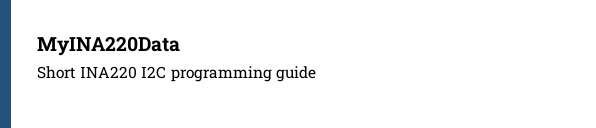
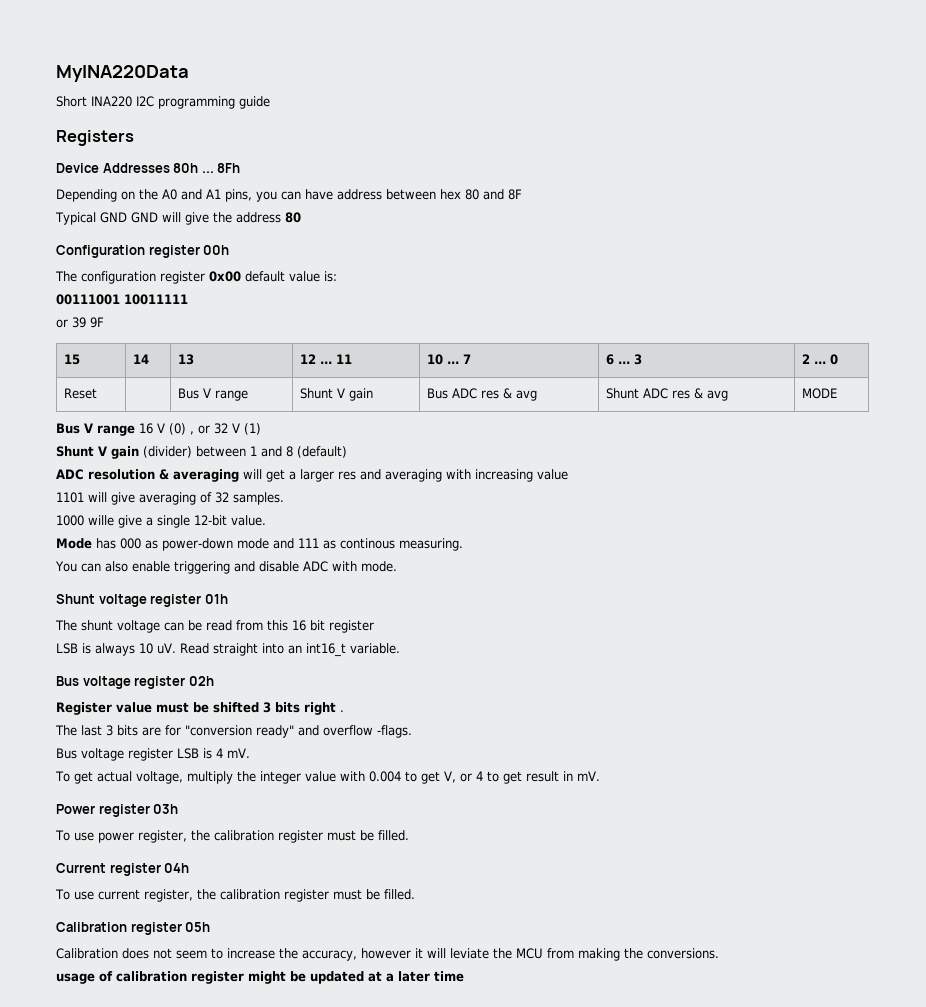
(316, 74) none -> [56,130,134,146] [56,163,241,173] [56,189,522,202] [55,212,301,225] [56,245,230,258] [55,271,337,284] [56,294,188,305] [56,317,104,328] [63,354,80,365] [132,354,149,364] [177,354,194,365] [299,354,352,364] [426,354,471,365] [605,354,642,365] [801,354,838,365] [63,388,97,399] [177,388,248,401] [299,388,373,401] [426,388,537,401] [605,388,728,401] [801,388,837,399] [56,423,261,436] [56,446,347,459] [56,469,568,482] [56,492,284,505] [56,515,266,528] [56,538,463,551] [55,561,397,574] [56,594,228,607] [55,620,374,633] [56,643,400,657] [56,676,214,689] [56,702,344,715] [55,725,412,738] [56,748,250,761] [55,771,600,784] [56,804,179,817] [55,830,409,843] [56,863,190,876] [55,889,415,902] [56,922,211,935] [56,948,719,961] [56,971,464,984] // Registers // Device Addresses 80h ... 8Fh // Depending on the A0 and A1 pins, you can have address between hex 80 and 8F // Typical GND GND will give the address 80 // Configuration register 00h // The configuration register 0x00 default value is: // 00111001 10011111 // or 39 9F // 15 | 14 | 13 | 12 ... 11 | 10 ... 7 | 6 ... 3 | 2 ... 0 // Reset | | Bus V range | Shunt V gain | Bus ADC res & avg | Shunt ADC res & avg | MODE // Bus V range 16 V (0) , or 32 V (1) // Shunt V gain (divider) between 1 and 8 (default) // ADC resolution & averaging will get a larger res and averaging with increasing value // 1101 will give averaging of 32 samples. // 1000 wille give a single 12-bit value. // Mode has 000 as power-down mode and 111 as continous measuring. // You can also enable triggering and disable ADC with mode. // Shunt voltage register 01h // The shunt voltage can be read from this 16 bit register // LSB is always 10 uV. Read straight into an int16_t variable. // Bus voltage register 02h // Register value must be shifted 3 bits right . // The last 3 bits are for "conversion ready" and overflow -flags. // Bus voltage register LSB is 4 mV. // To get actual voltage, multiply the integer value with 0.004 to get V, or 4 to get result in mV. // Power register 03h // To use power register, the calibration register must be filled. // Current register 04h // To use current register, the calibration register must be filled. // Calibration register 05h // Calibration does not seem to increase the accuracy, however it will leviate the MCU from making the conversions. // usage of calibration register might be updated at a later time

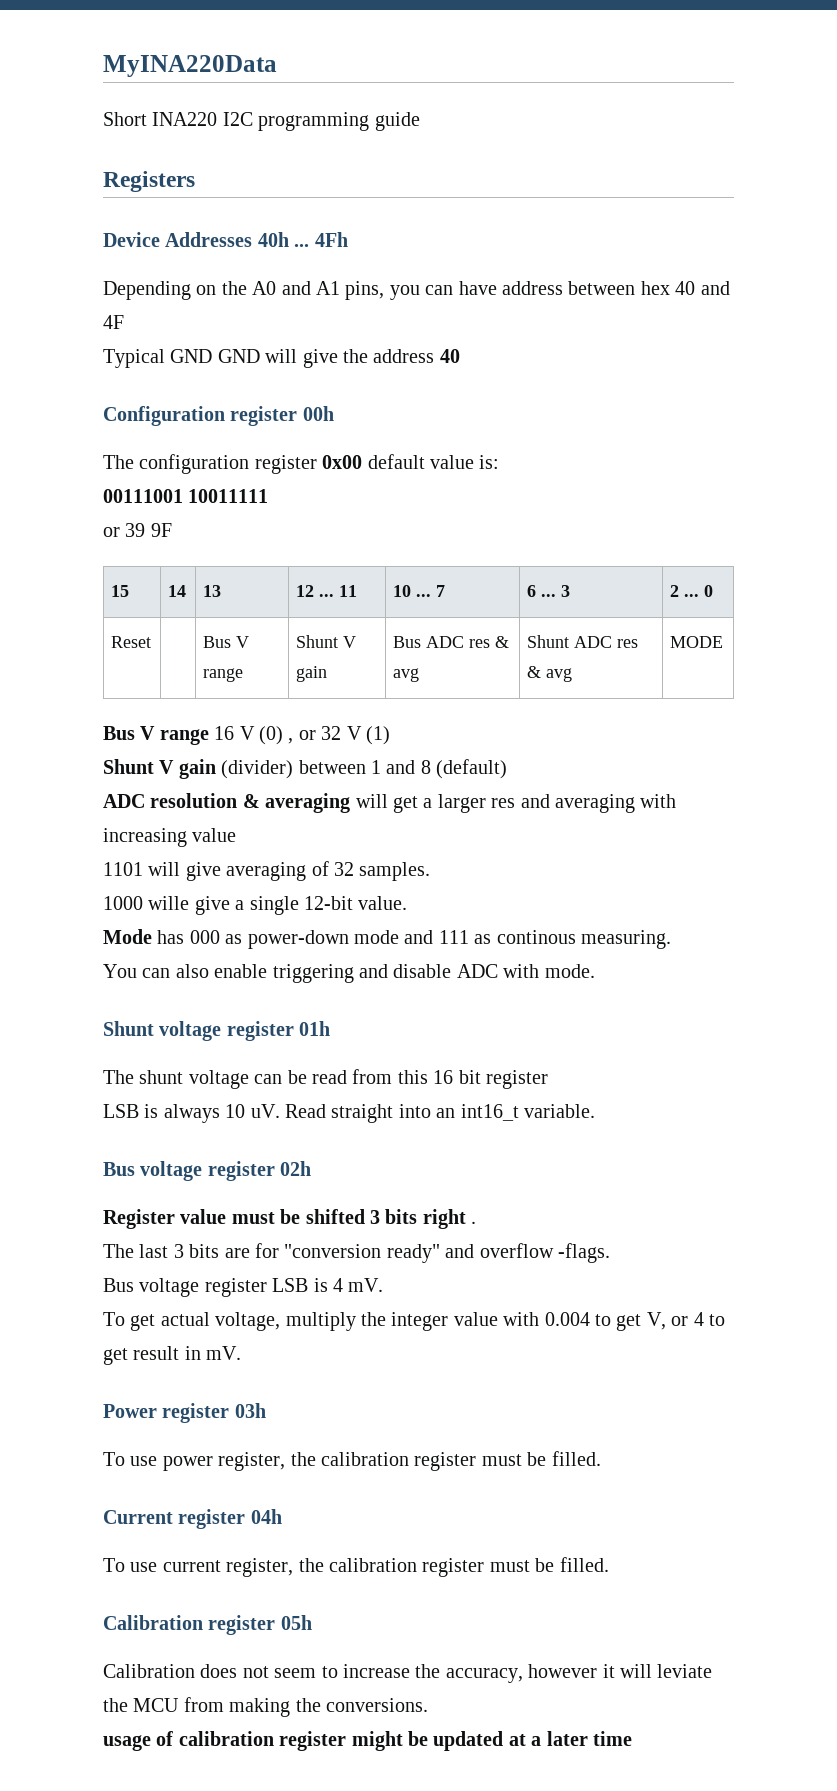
[173,163,241,173] 80h ... 8Fh -> [257,232,348,247] 40h ... 4Fh
[465,189,522,200] 80 and 8F -> [675,281,730,295] [103,315,124,329] 40 and 4F
[284,212,301,223] 80 -> [439,349,460,363] 40

